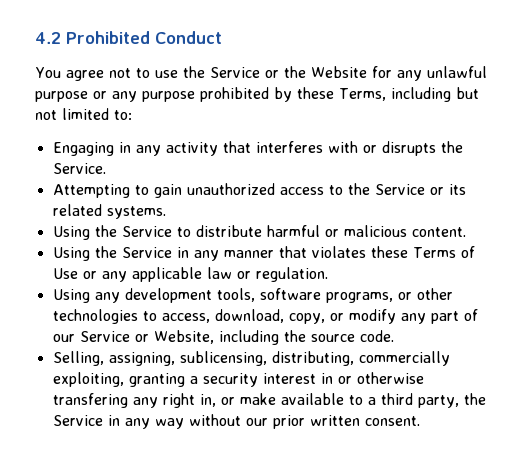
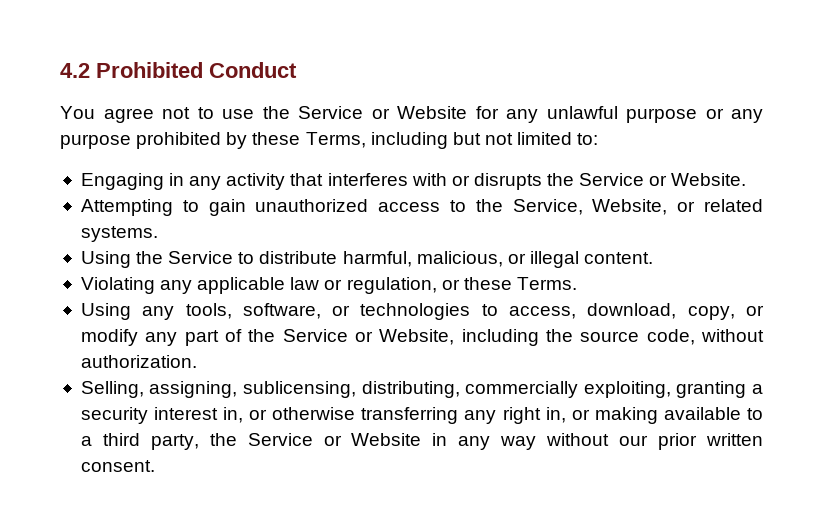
[283,66,306,78] the -> (390, 113) none
[52,163,106,174] Service. -> [579,173,747,186] Service or Website.
[374,184,466,195] Service or its -> [512,199,696,215] Service, Website, or
[266,225,466,237] [52,246,475,261] [52,267,328,282] [52,288,453,303] harmful or malicious content. // Using the Service in any manner that violates these Terms of Use or any applicable law or regulation. // Using any development tools, software programs, or other -> [342,251,654,268] [80,277,577,294] [80,303,351,320] harmful, malicious, or illegal content. // Violating any applicable law or regulation, or these Terms. // Using any tools, software, or
[52,334,75,342] our -> [248,329,276,342] the
[359,330,394,342] code. -> [646,329,765,345] [80,355,197,368] code, without authorization.
[320,373,333,384] in -> [223,407,244,423] in,
[52,393,128,408] transfering -> [361,407,459,424] transferring
[239,393,276,405] make -> [594,407,658,424] making
(103, 420) none -> [323,433,422,446] or Website

